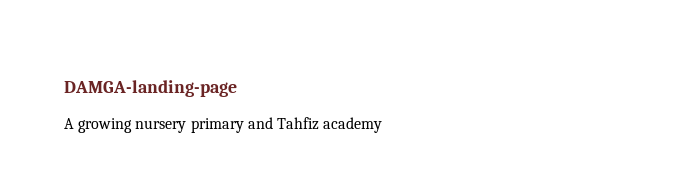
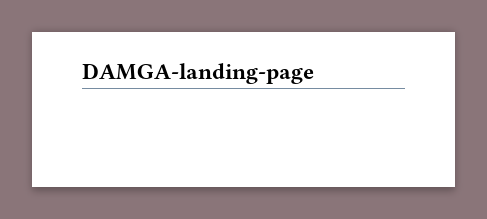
[64,117,383,133] // A growing nursery primary and Tahfiz academy -> (314, 73) none

